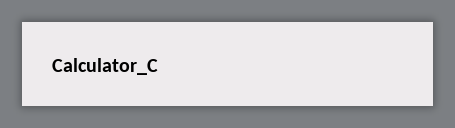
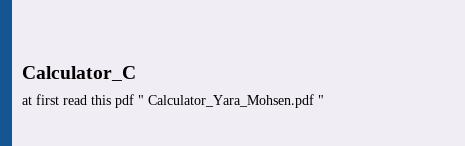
(158, 66) none -> [22,94,324,108] // at first read this pdf " Calculator_Yara_Mohsen.pdf "

